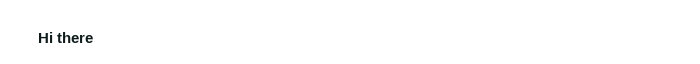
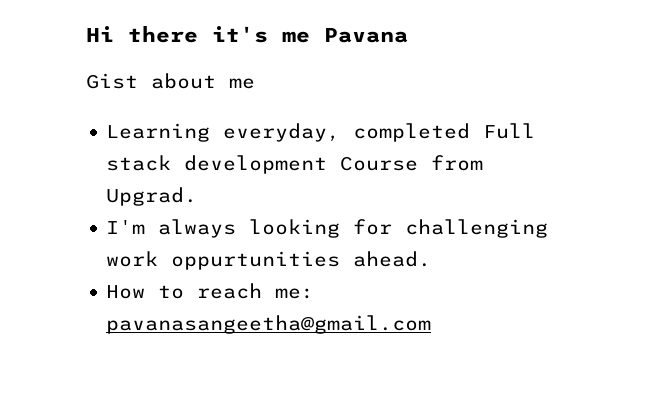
(94, 37) none -> [212,26,408,43] [86,73,255,89] [106,123,536,142] [106,155,484,174] [106,187,198,206] [106,219,549,238] [106,251,432,270] [106,283,315,299] [106,315,432,334] it's me Pavana // Gist about me // Learning everyday, completed Full stack development Course from Upgrad. // I'm always looking for challenging work oppurtunities ahead. // How to reach me: pavanasangeetha@gmail.com

